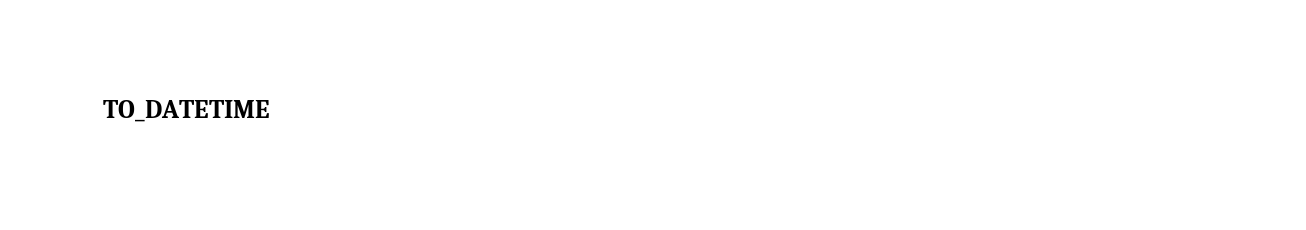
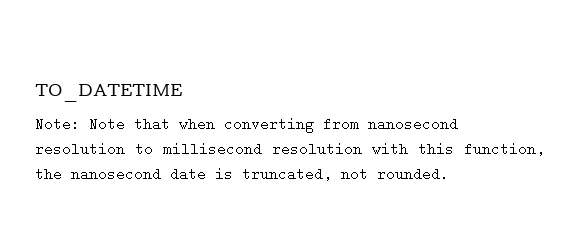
(270, 111) none -> [35,117,458,133] [35,142,545,156] [35,167,449,181] // Note: Note that when converting from nanosecond resolution to millisecond resolution with this function, the nanosecond date is truncated, not rounded.

